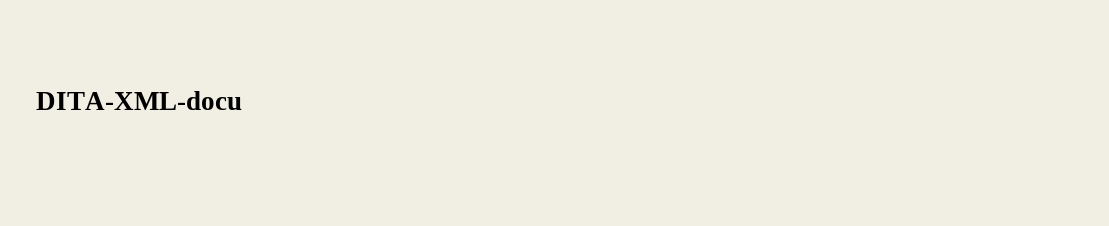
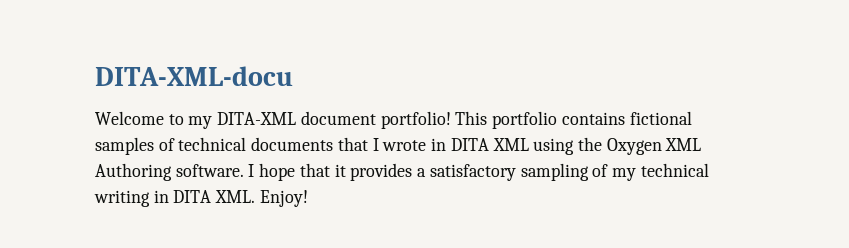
(242, 100) none -> [95,111,692,129] [95,137,702,155] [95,163,709,181] [94,190,308,207] // Welcome to my DITA-XML document portfolio! This portfolio contains fictional samples of technical documents that I wrote in DITA XML using the Oxygen XML Authoring software. I hope that it provides a satisfactory sampling of my technical writing in DITA XML. Enjoy!

